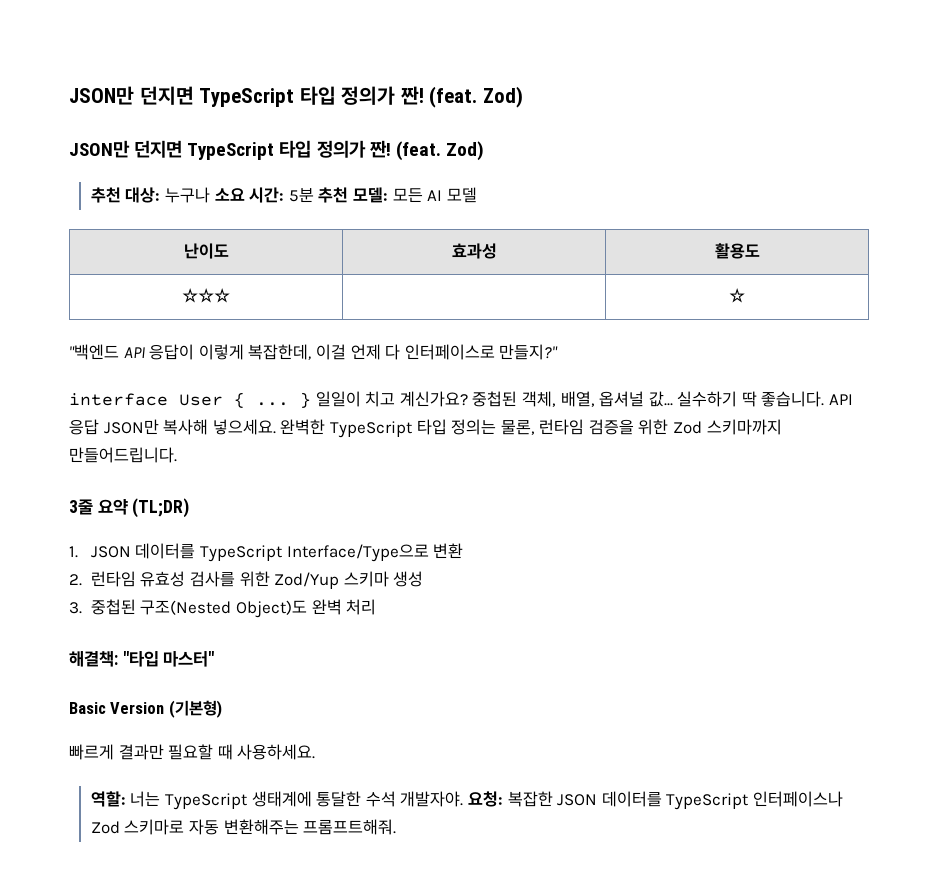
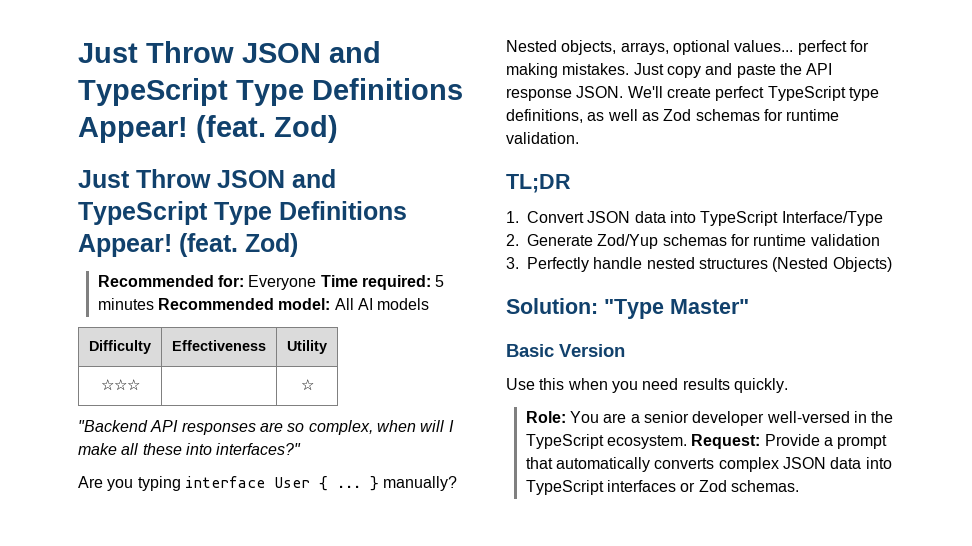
[69,86,523,108] [69,140,484,161] [90,187,477,203] [183,243,229,259] [451,243,497,259] [714,243,760,259] [182,288,230,303] [728,288,745,303] [69,344,559,360] JSON만 던지면 TypeScript 타입 정의가 짠! (feat. Zod) // JSON만 던지면 TypeScript 타입 정의가 짠! (feat. Zod) // 추천 대상: 누구나 소요 시간: 5분 추천 모델: 모든 AI 모델 // 난이도 | 효과성 | 활용도 // ☆☆☆ | | ☆ // "백엔드 API 응답이 이렇게 복잡한데, 이걸 언제 다 인터페이스로 만들지?" // -> [78,41,381,63] [78,78,463,106] [78,115,338,143] [78,169,336,188] [78,201,407,225] [78,233,298,257] [97,275,445,290] [97,298,430,310] [89,340,151,354] [172,340,266,351] [287,340,327,354] [100,379,140,391] [300,379,314,391] [78,420,454,435] [78,443,302,455] [78,476,181,491] Just Throw JSON and TypeScript Type Definitions Appear! (feat. Zod) // Just Throw JSON and TypeScript Type Definitions Appear! (feat. Zod) // Recommended for: Everyone Time required: 5 minutes Recommended model: All AI models // Difficulty | Effectiveness | Utility // ☆☆☆ | | ☆ // "Backend API responses are so complex, when will I make all these into interfaces?" // Are you typing
[315,391,854,407] [69,419,782,438] [69,447,177,463] [69,498,190,518] [69,543,464,562] [69,571,424,589] [69,599,377,618] [69,651,215,667] [69,700,222,718] [69,744,316,760] [90,791,843,810] [90,819,397,835] 일일이 치고 계신가요? 중첩된 객체, 배열, 옵셔널 값... 실수하기 딱 좋습니다. API 응답 JSON만 복사해 넣으세요. 완벽한 TypeScript 타입 정의는 물론, 런타임 검증을 위한 Zod 스키마까지 만들어드립니다. // 3줄 요약 (TL;DR) // 1. JSON 데이터를 TypeScript Interface/Type으로 변환 // 2. 런타임 유효성 검사를 위한 Zod/Yup 스키마 생성 // 3. 중첩된 구조(Nested Object)도 완벽 처리 // 해결책: "타입 마스터" // Basic Version (기본형) // 빠르게 결과만 필요할 때 사용하세요. // 역할: 너는 TypeScript 생태계에 통달한 수석 개발자야. 요청: 복잡한 JSON 데이터를 TypeScript 인터페이스나 Zod 스키마로 자동 변환해주는 프롬프트해줘. -> [383,476,458,491] [506,40,869,55] [506,63,833,78] [506,86,879,101] [506,109,840,123] [506,132,579,144] [506,174,571,193] [506,211,883,226] [506,234,880,249] [506,257,892,272] [506,298,749,319] [506,344,625,357] [506,378,788,393] [525,411,894,426] [525,434,888,449] [525,457,892,472] [525,480,799,495] manually? Nested objects, arrays, optional values... perfect for making mistakes. Just copy and paste the API response JSON. We'll create perfect TypeScript type definitions, as well as Zod schemas for runtime validation. // TL;DR // 1. Convert JSON data into TypeScript Interface/Type // 2. Generate Zod/Yup schemas for runtime validation // 3. Perfectly handle nested structures (Nested Objects) // Solution: "Type Master" // Basic Version // Use this when you need results quickly. // Role: You are a senior developer well-versed in the TypeScript ecosystem. Request: Provide a prompt that automatically converts complex JSON data into TypeScript interfaces or Zod schemas.

